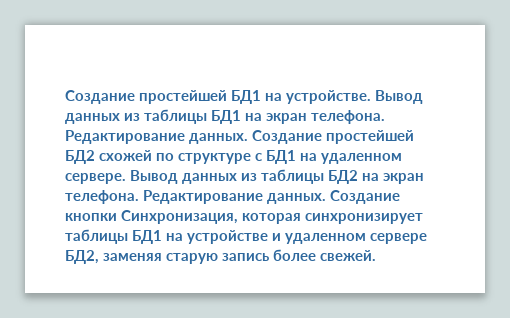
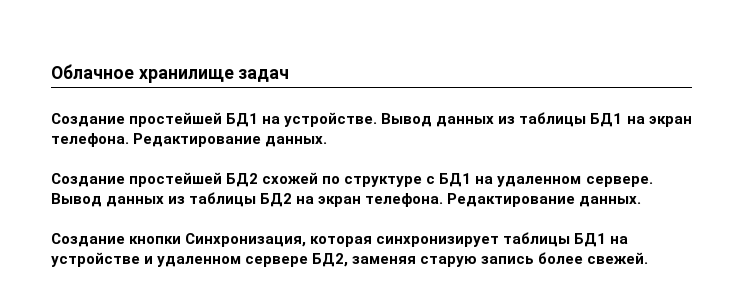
(65, 97) none -> [51,64,290,83] Облачное хранилище задач //
(248, 138) none -> (328, 141) //
(326, 198) none -> (642, 201) //

